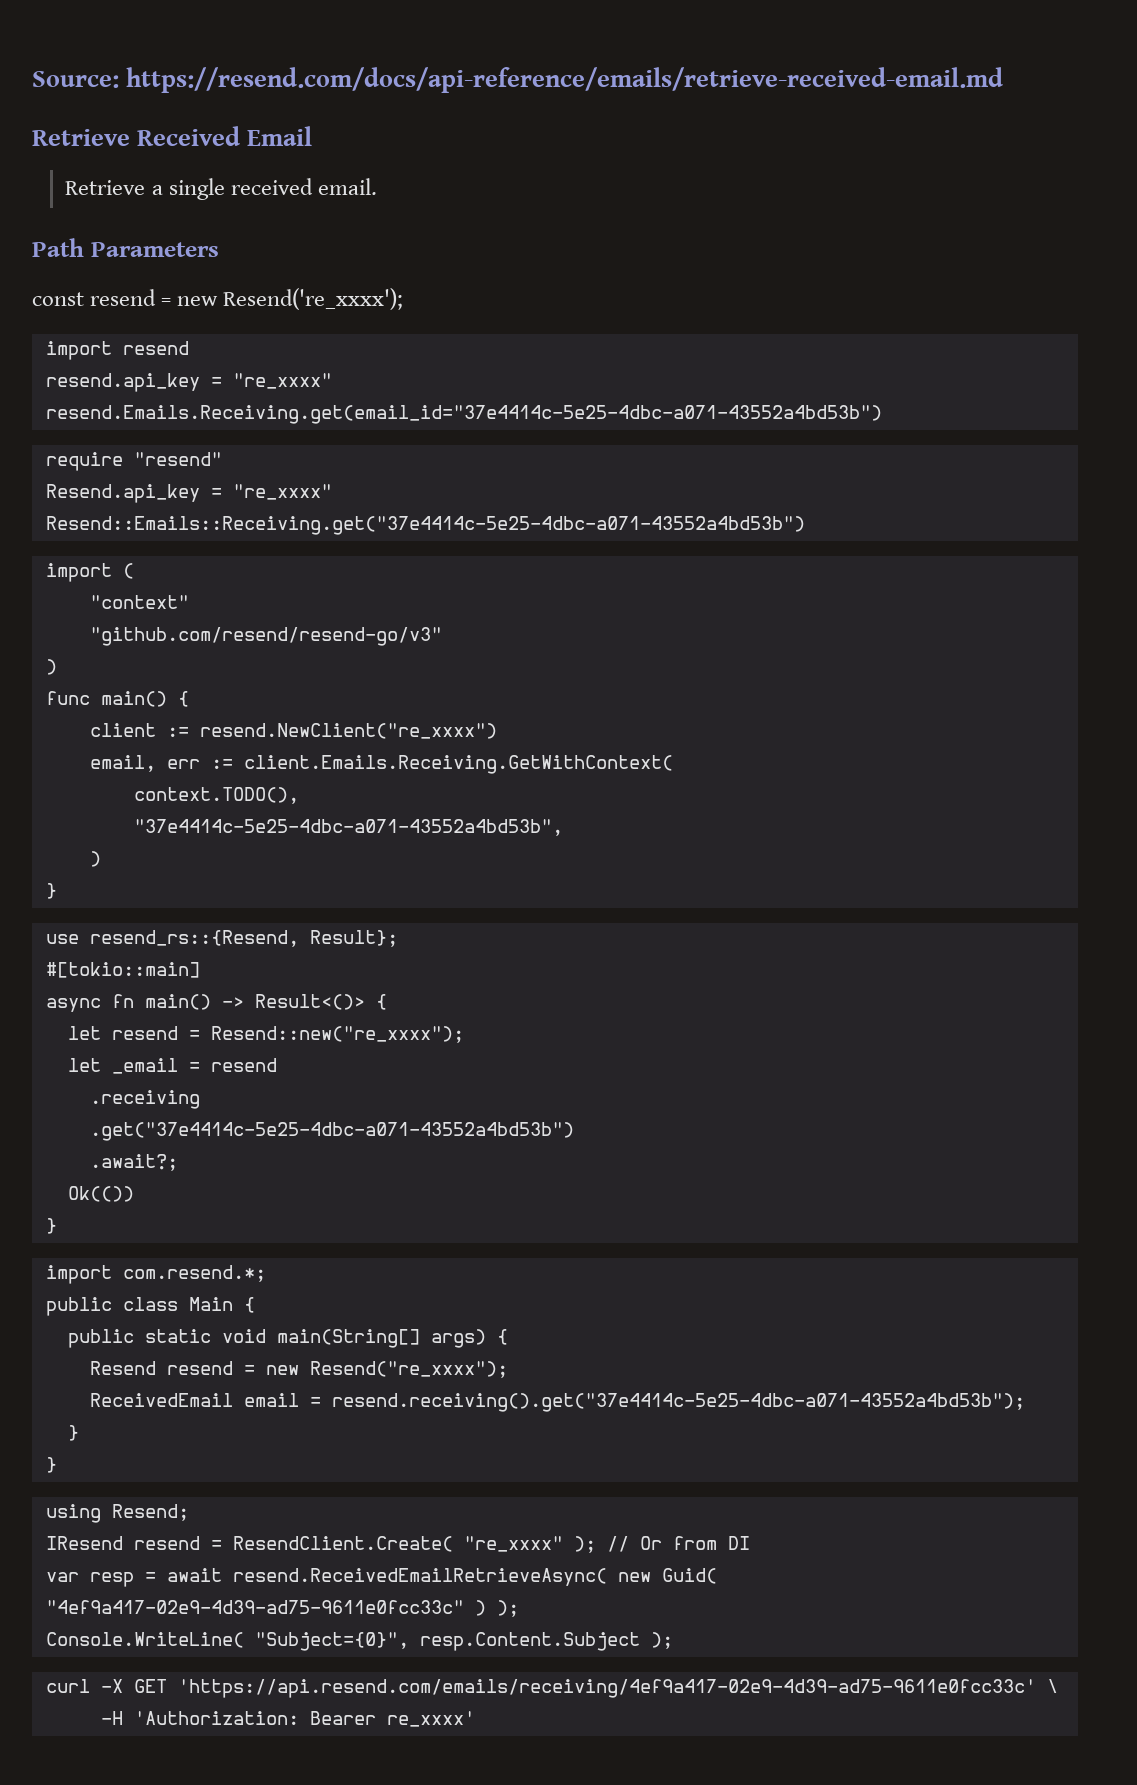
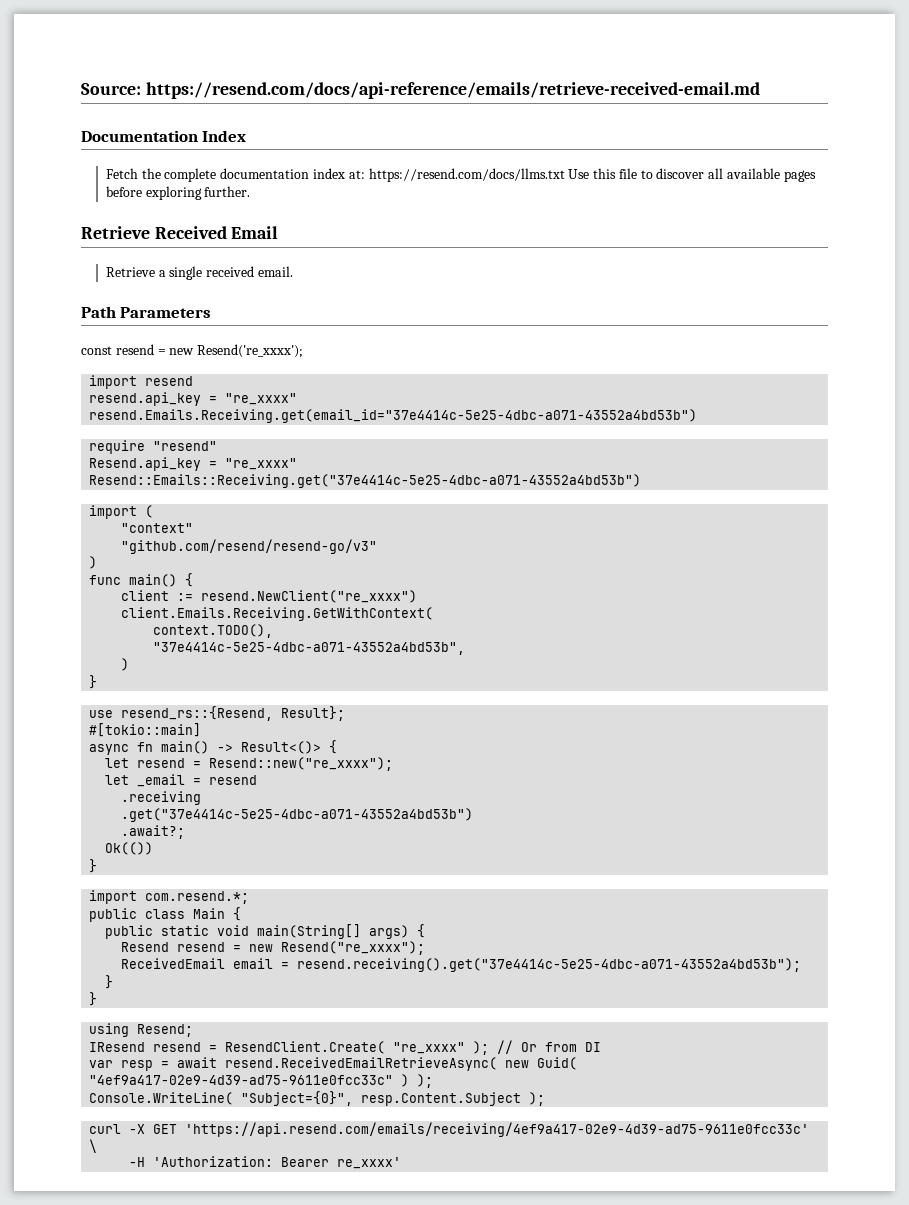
(1004, 80) none -> [81,130,247,142] [105,168,816,182] [105,186,251,200] // Documentation Index // Fetch the complete documentation index at: https://resend.com/docs/llms.txt Use this file to discover all available pages before exploring further.
[89,755,233,772] email, err := -> (418, 596) none

